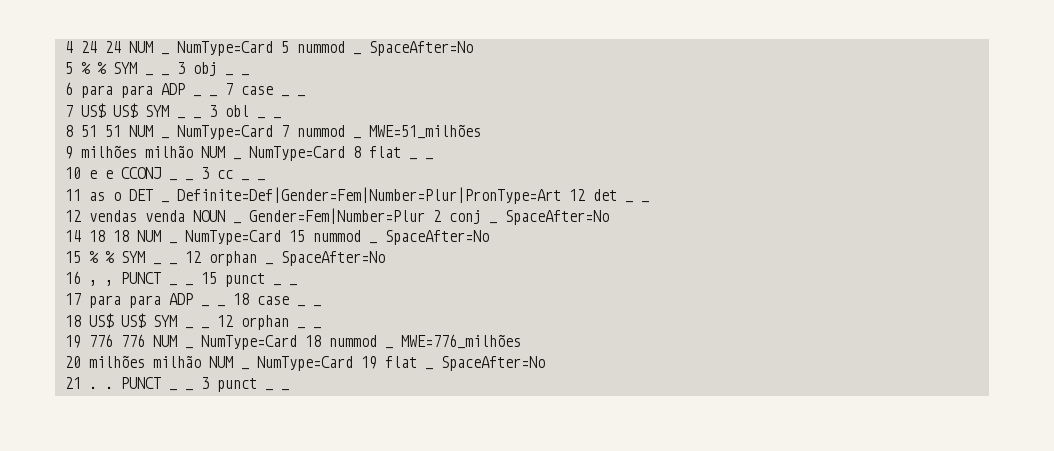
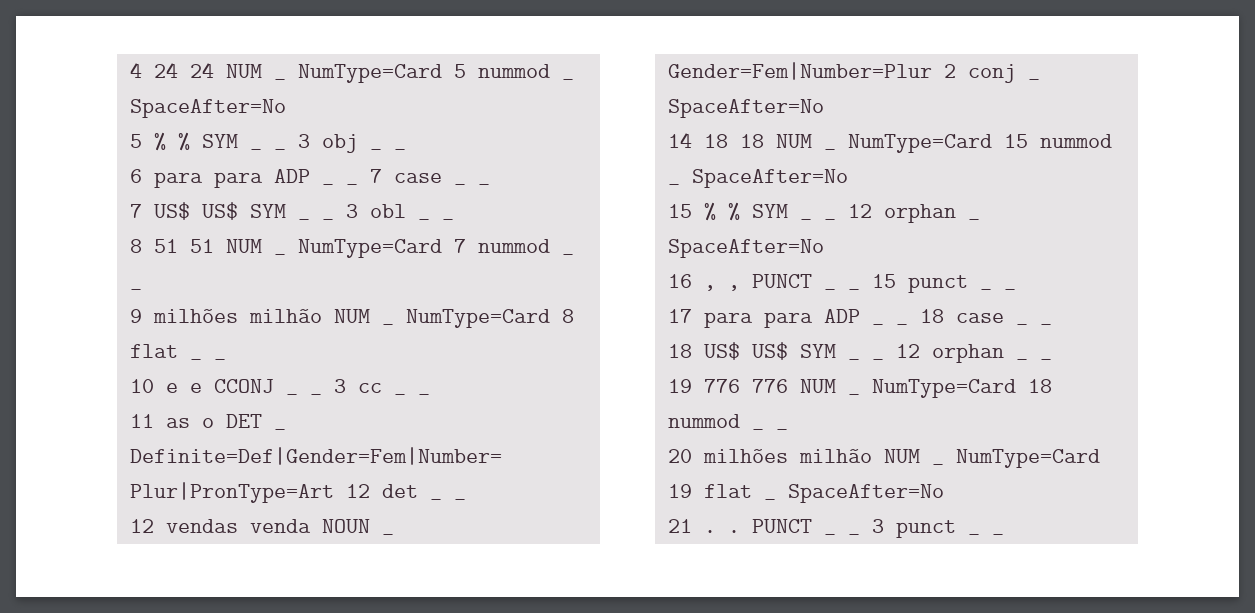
[369,124,482,139] MWE=51_milhões -> [129,288,142,290] _
[401,334,522,349] MWE=776_milhões -> [775,428,788,430] _

